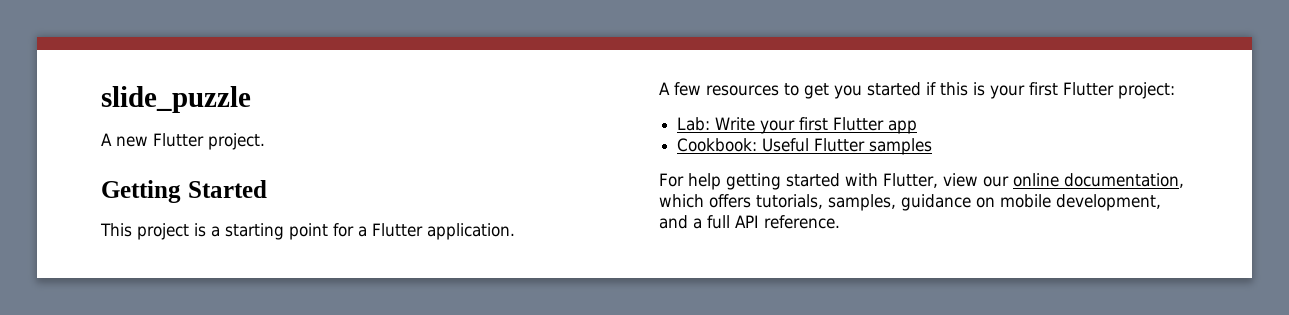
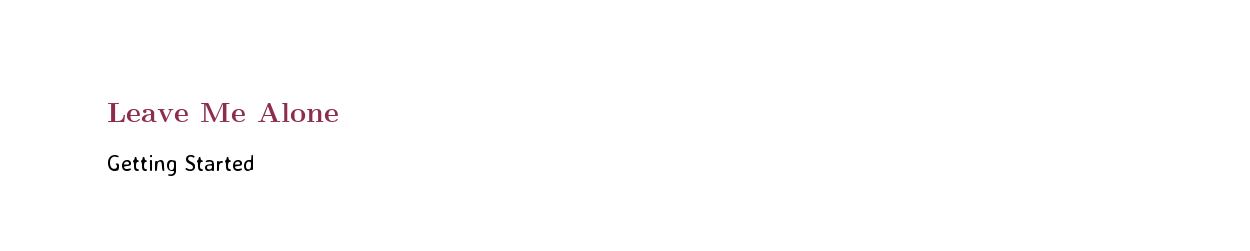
[101,86,251,113] [101,133,265,150] [101,180,267,203] [100,223,515,240] [659,82,1175,99] [677,117,918,134] [677,138,933,155] [659,173,1184,190] [659,194,1161,211] [659,215,840,229] slide_puzzle // A new Flutter project. // Getting Started // This project is a starting point for a Flutter application. // A few resources to get you started if this is your first Flutter project: // Lab: Write your first Flutter app // Cookbook: Useful Flutter samples // For help getting started with Flutter, view our online documentation, which offers tutorials, samples, guidance on mobile development, and a full API reference. -> [107,103,339,122] [107,155,254,176] Leave Me Alone // Getting Started

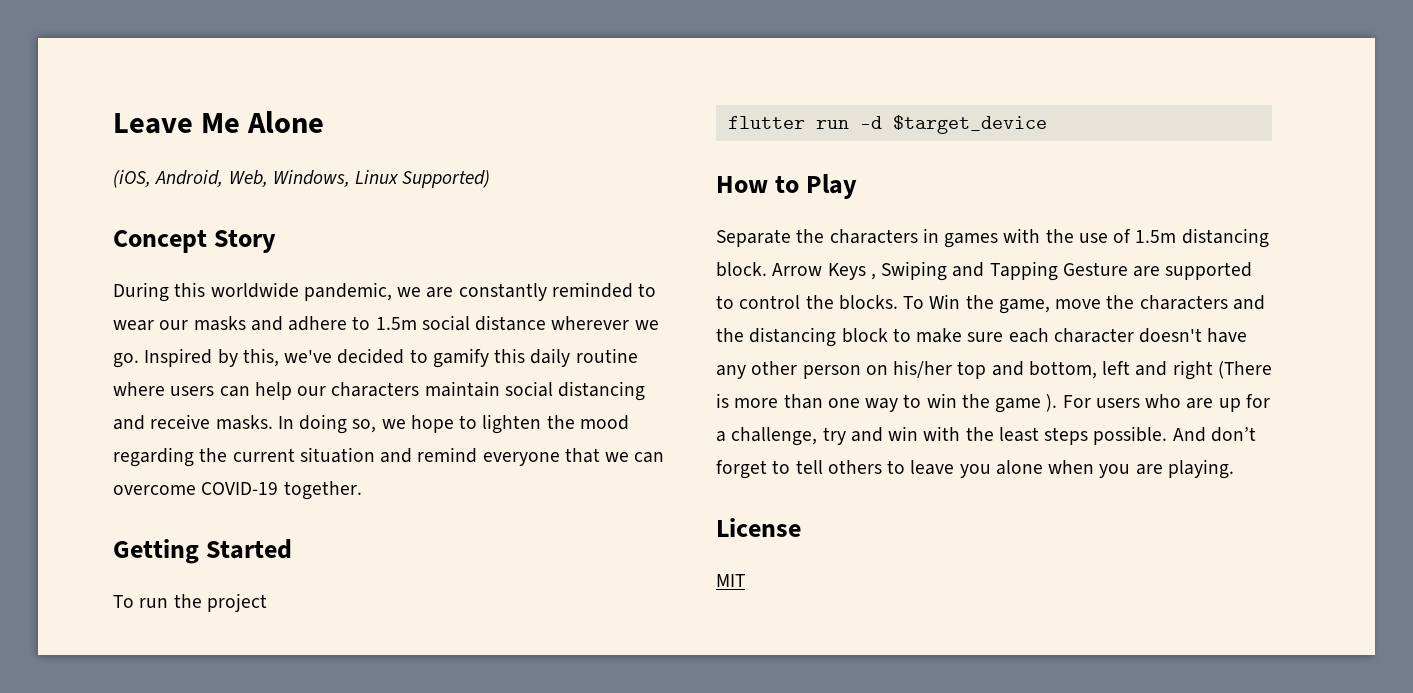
[107,155,254,176] Getting Started -> [113,170,491,188] [113,230,277,253] [113,282,657,302] [113,315,659,331] [113,348,638,368] [113,381,646,401] [113,414,629,434] [113,447,665,467] [113,481,362,500] [113,539,293,564] [113,593,267,612] [727,115,1047,134] [716,174,858,199] [716,228,1269,248] [716,261,1253,281] [716,294,1265,314] [716,327,1248,347] [716,360,1272,380] [716,393,1270,413] [716,426,1256,446] [716,459,1234,479] [716,518,801,537] [716,574,745,587] (iOS, Android, Web, Windows, Linux Supported) // Concept Story // During this worldwide pandemic, we are constantly reminded to wear our masks and adhere to 1.5m social distance wherever we go. Inspired by this, we've decided to gamify this daily routine where users can help our characters maintain social distancing and receive masks. In doing so, we hope to lighten the mood regarding the current situation and remind everyone that we can overcome COVID-19 together. // Getting Started // To run the project // flutter run -d $target_device // How to Play // Separate the characters in games with the use of 1.5m distancing block. Arrow Keys , Swiping and Tapping Gesture are supported to control the blocks. To Win the game, move the characters and the distancing block to make sure each character doesn't have any other person on his/her top and bottom, left and right (There is more than one way to win the game ). For users who are up for a challenge, try and win with the least steps possible. And don’t forget to tell others to leave you alone when you are playing. // License // MIT

